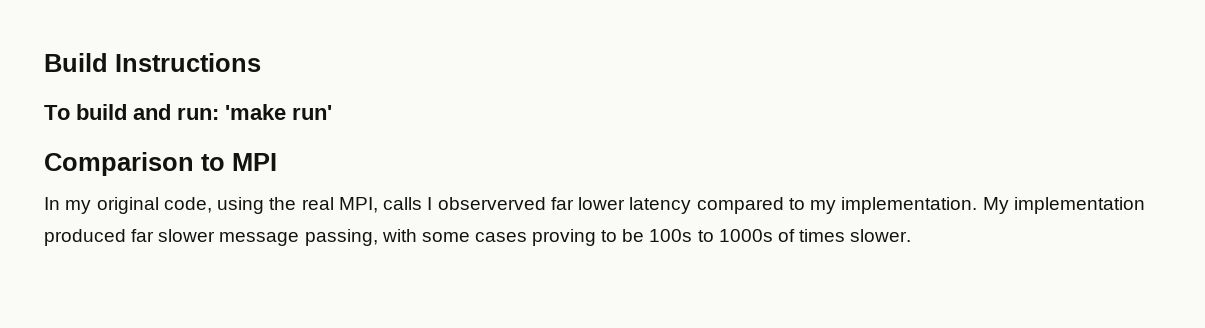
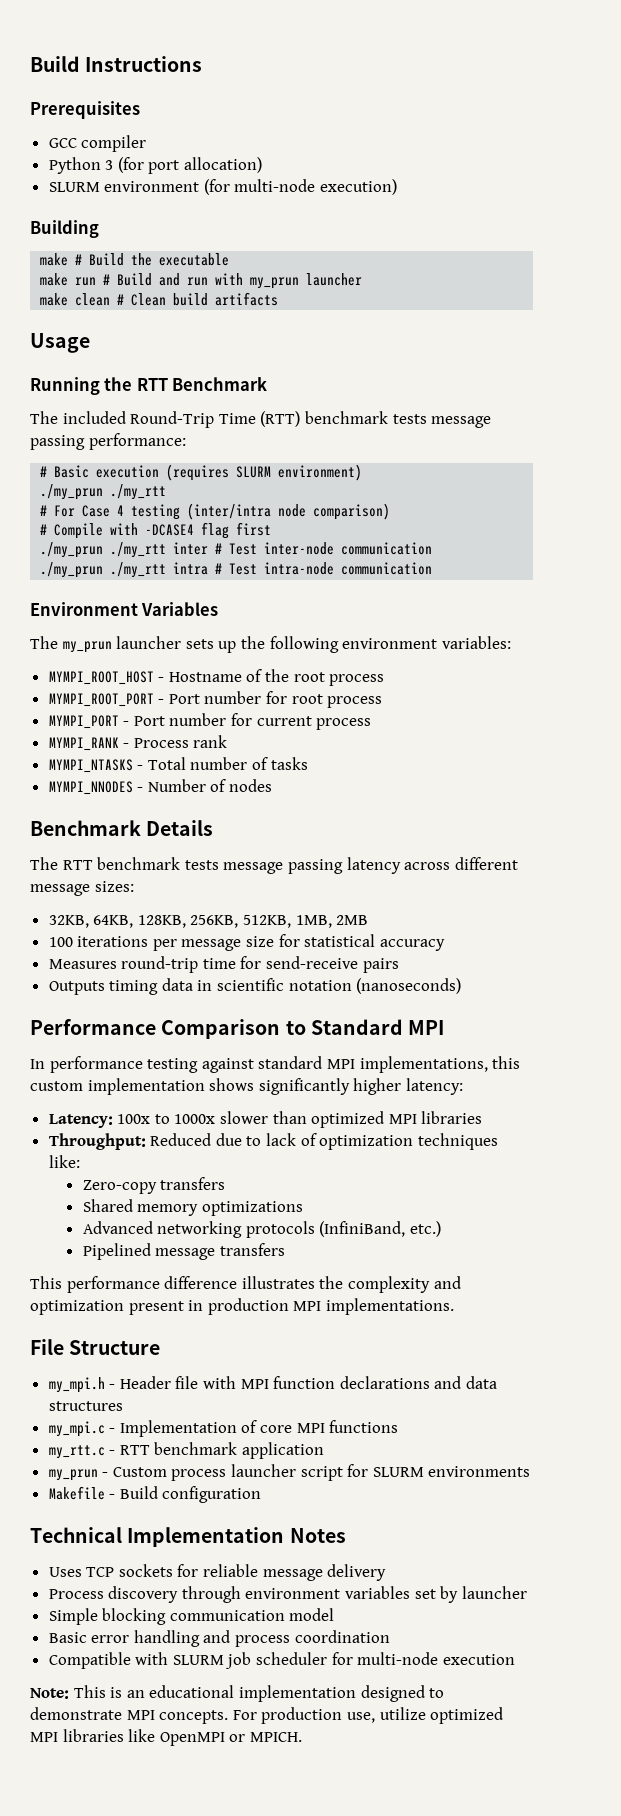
[44,104,332,120] To build and run: 'make run' // -> [30,101,140,119] [48,135,147,152] [48,157,263,174] [48,179,398,195] [30,220,99,238] [40,253,230,266] [40,273,363,289] [40,292,279,306] [30,333,90,353] [30,377,268,395] [30,411,492,428] [30,433,186,450] [40,464,363,481] [40,484,167,500] [40,503,391,520] [40,522,272,539] [40,542,433,558] [40,562,433,578] [30,602,219,616] [30,636,511,653] [48,669,385,686] [48,691,383,708] [48,713,372,730] [48,735,228,751] [48,757,308,773] [48,779,273,795] [30,820,214,836] [30,857,518,874] [30,881,134,896] [48,915,369,928] [48,934,445,951] [48,956,399,973] [48,978,462,995] [30,1019,156,1035] Prerequisites // GCC compiler // Python 3 (for port allocation) // SLURM environment (for multi-node execution) // Building // make # Build the executable // make run # Build and run with my_prun launcher // make clean # Clean build artifacts // Usage // Running the RTT Benchmark // The included Round-Trip Time (RTT) benchmark tests message passing performance: // # Basic execution (requires SLURM environment) // ./my_prun ./my_rtt // # For Case 4 testing (inter/intra node comparison) // # Compile with -DCASE4 flag first // ./my_prun ./my_rtt inter # Test inter-node communication // ./my_prun ./my_rtt intra # Test intra-node communication // Environment Variables // The my_prun launcher sets up the following environment variables: // MYMPI_ROOT_HOST - Hostname of the root process // MYMPI_ROOT_PORT - Port number for root process // MYMPI_PORT - Port number for current process // MYMPI_RANK - Process rank // MYMPI_NTASKS - Total number of tasks // MYMPI_NNODES - Number of nodes // Benchmark Details // The RTT benchmark tests message passing latency across different message sizes: // 32KB, 64KB, 128KB, 256KB, 512KB, 1MB, 2MB // 100 iterations per message size for statistical accuracy // Measures round-trip time for send-receive pairs // Outputs timing data in scientific notation (nanoseconds) // Performance
(225, 162) none -> [310,1019,403,1035] Standard
[65,197,1146,214] [44,229,912,246] my original code, using the real MPI, calls I observerved far lower latency compared to my implementation. My implementation produced far slower message passing, with some cases proving to be 100s to 1000s of times slower. -> [49,1056,521,1073] [30,1078,463,1095] [48,1111,483,1128] [48,1133,498,1150] [48,1155,80,1168] [82,1177,226,1194] [82,1199,303,1216] [82,1221,441,1238] [82,1243,285,1260] [30,1276,461,1293] [30,1298,454,1315] [30,1339,161,1355] [48,1376,498,1393] [48,1401,123,1411] [48,1420,399,1437] [48,1442,325,1459] [48,1464,531,1481] [48,1486,262,1503] [30,1527,346,1547] [48,1564,387,1581] [48,1586,527,1603] [48,1608,335,1625] [48,1630,390,1647] [48,1652,515,1669] [30,1685,445,1702] [30,1707,504,1724] [30,1729,302,1746] performance testing against standard MPI implementations, this custom implementation shows significantly higher latency: // Latency: 100x to 1000x slower than optimized MPI libraries // Throughput: Reduced due to lack of optimization techniques like: // Zero-copy transfers // Shared memory optimizations // Advanced networking protocols (InfiniBand, etc.) // Pipelined message transfers // This performance difference illustrates the complexity and optimization present in production MPI implementations. // File Structure // my_mpi.h - Header file with MPI function declarations and data structures // my_mpi.c - Implementation of core MPI functions // my_rtt.c - RTT benchmark application // my_prun - Custom process launcher script for SLURM environments // Makefile - Build configuration // Technical Implementation Notes // Uses TCP sockets for reliable message delivery // Process discovery through environment variables set by launcher // Simple blocking communication model // Basic error handling and process coordination // Compatible with SLURM job scheduler for multi-node execution // Note: This is an educational implementation designed to demonstrate MPI concepts. For production use, utilize optimized MPI libraries like OpenMPI or MPICH.

